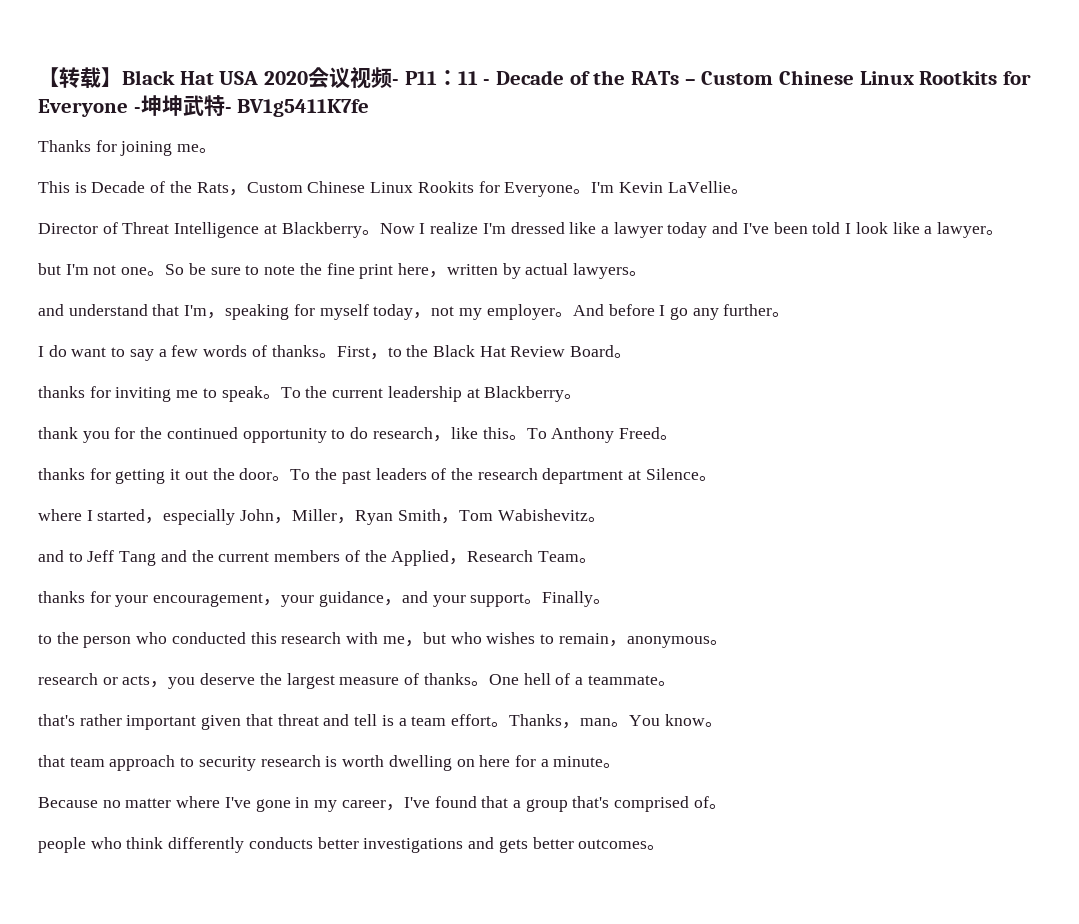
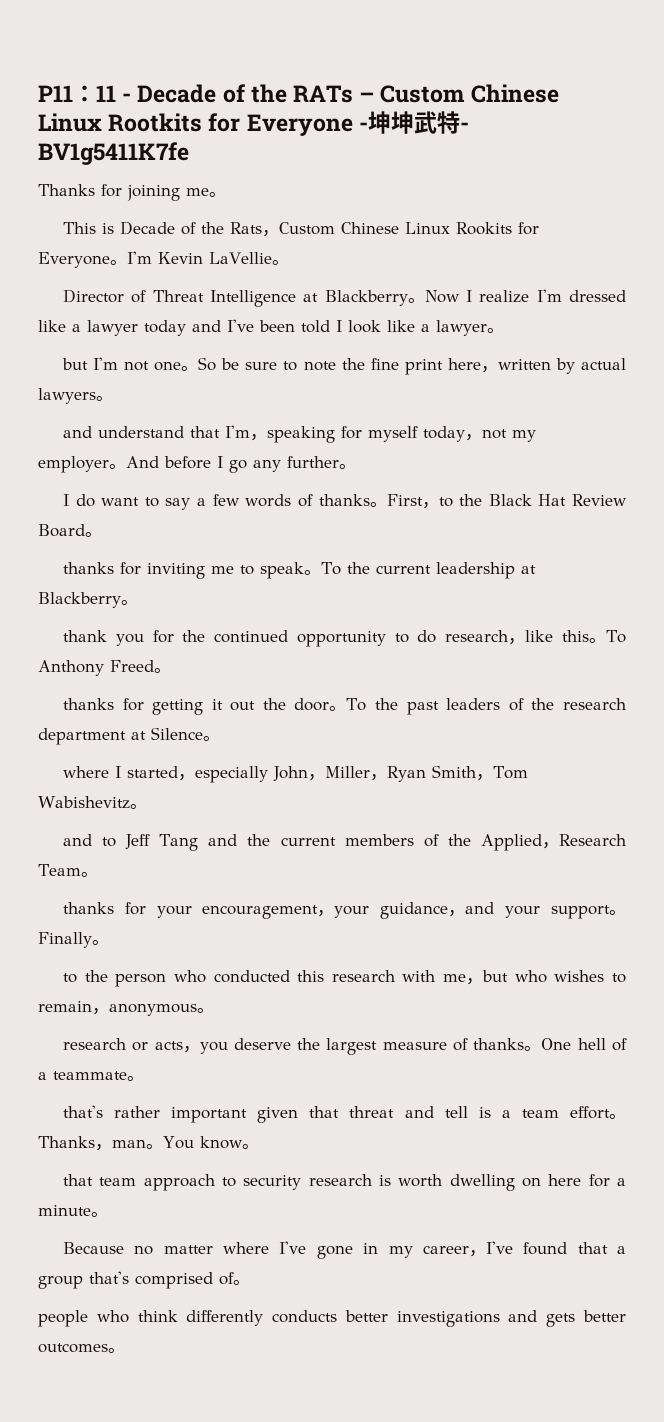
[38,67,400,89] 【转载】Black Hat USA 2020会议视频- -> (38, 93) none

